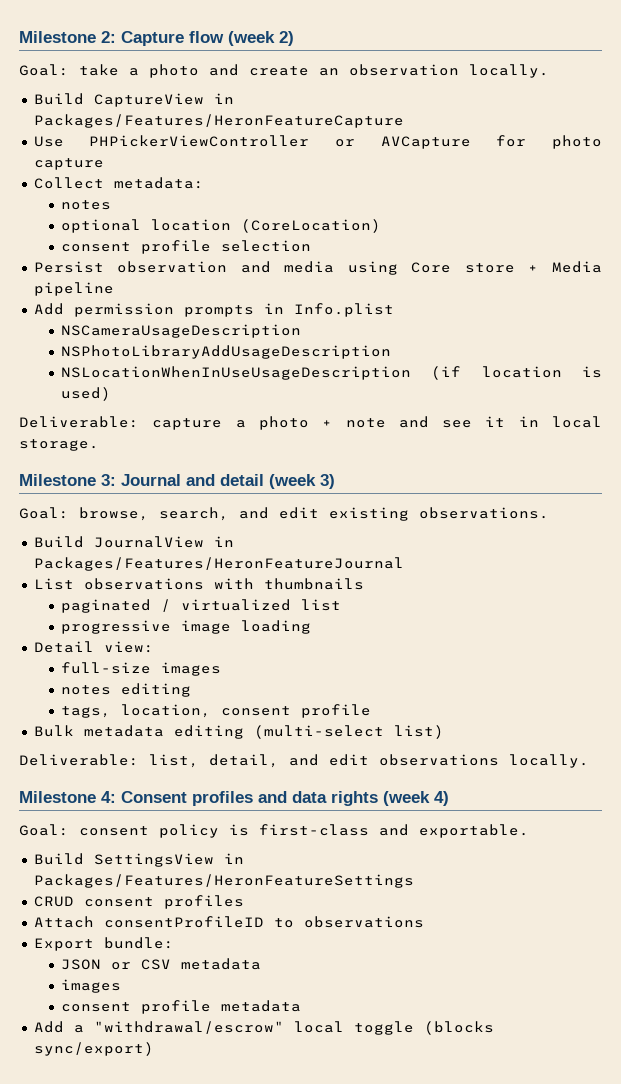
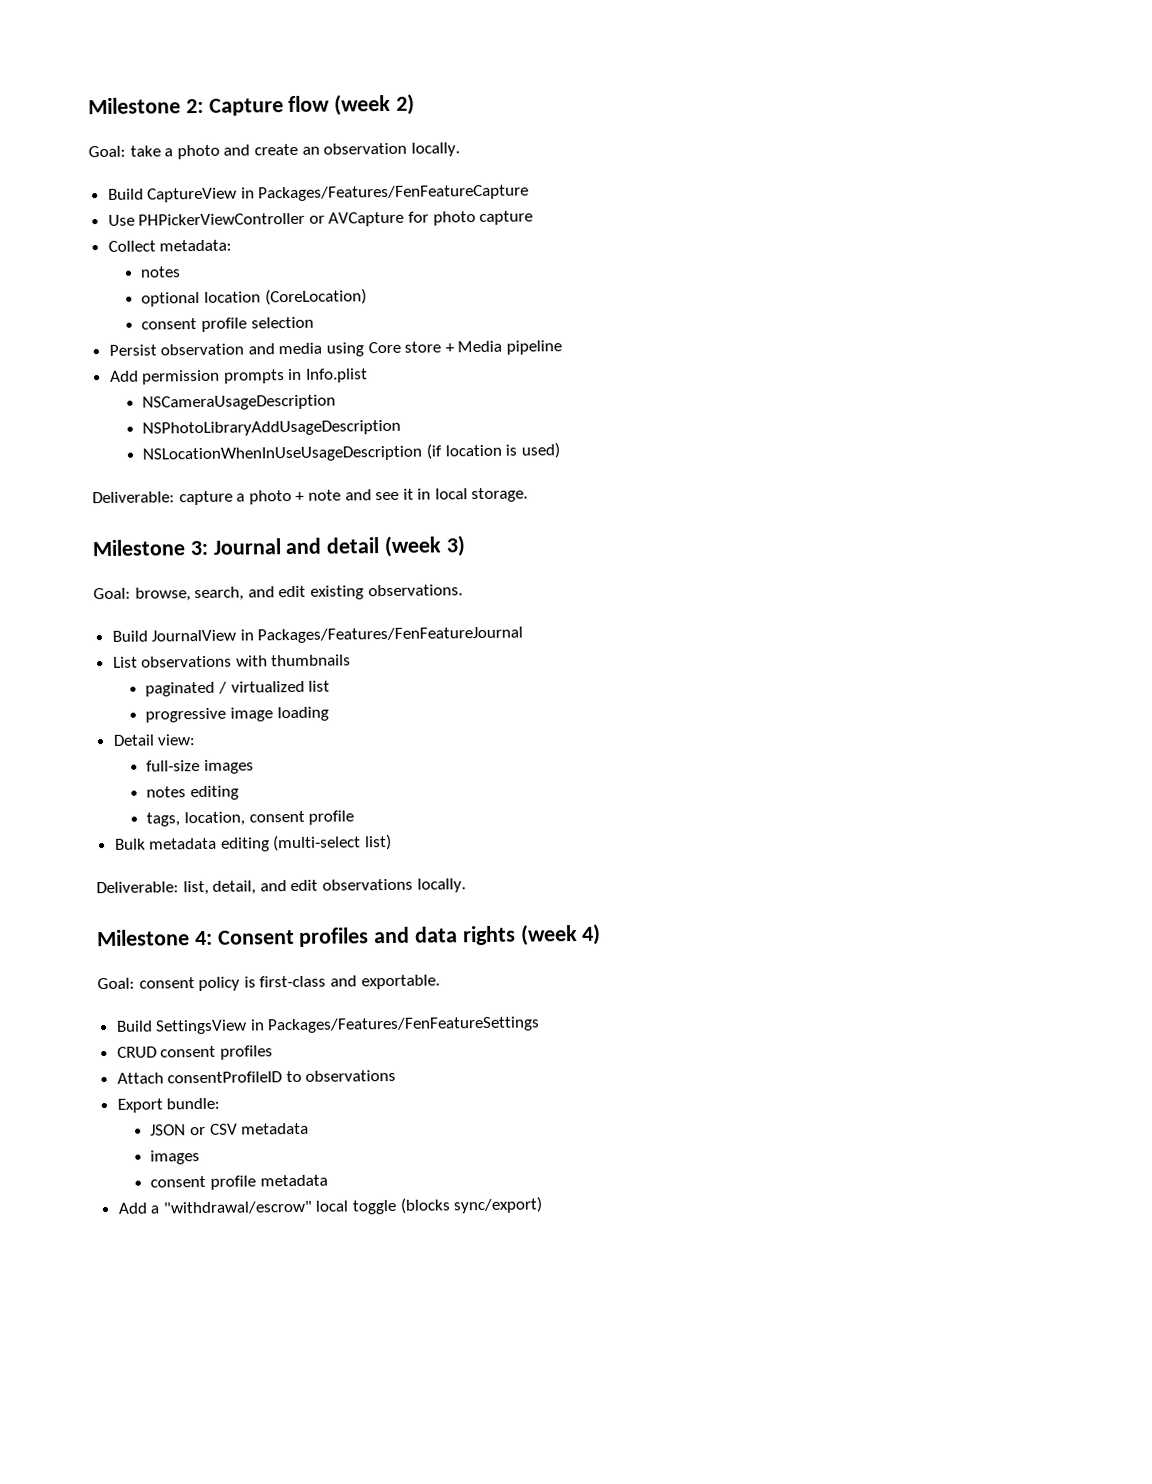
[33,114,404,128] Packages/Features/HeronFeatureCapture -> [258,184,530,202] Packages/Features/FenFeatureCapture
[33,557,404,571] Packages/Features/HeronFeatureJournal -> [257,626,524,644] Packages/Features/FenFeatureJournal
[33,874,414,888] Packages/Features/HeronFeatureSettings -> [267,1016,541,1034] Packages/Features/FenFeatureSettings

